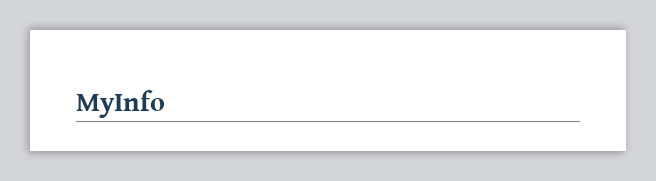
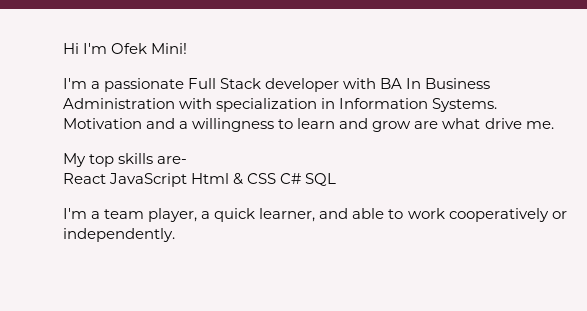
[76,90,165,118] MyInfo -> [63,43,188,54] [63,78,491,92] [63,98,498,112] [63,118,554,132] [63,153,188,167] [63,173,337,187] [63,208,567,222] [63,228,175,242] Hi I'm Ofek Mini! // I'm a passionate Full Stack developer with BA In Business Administration with specialization in Information Systems. Motivation and a willingness to learn and grow are what drive me. // My top skills are- // React JavaScript Html & CSS C# SQL // I'm a team player, a quick learner, and able to work cooperatively or independently.

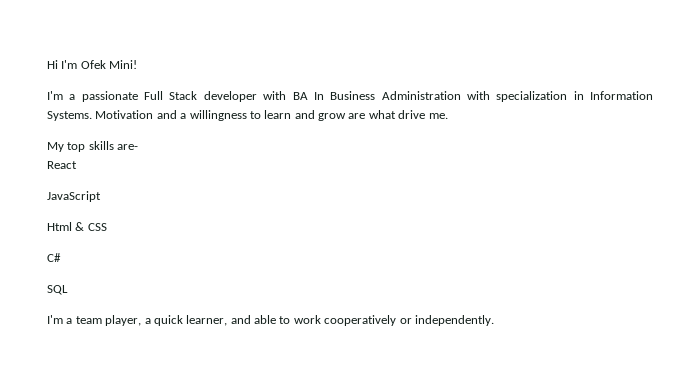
(106, 178) none -> (77, 165) //
(188, 180) none -> (101, 196) //
(277, 178) none -> (107, 227) //
(302, 178) none -> (61, 257) //

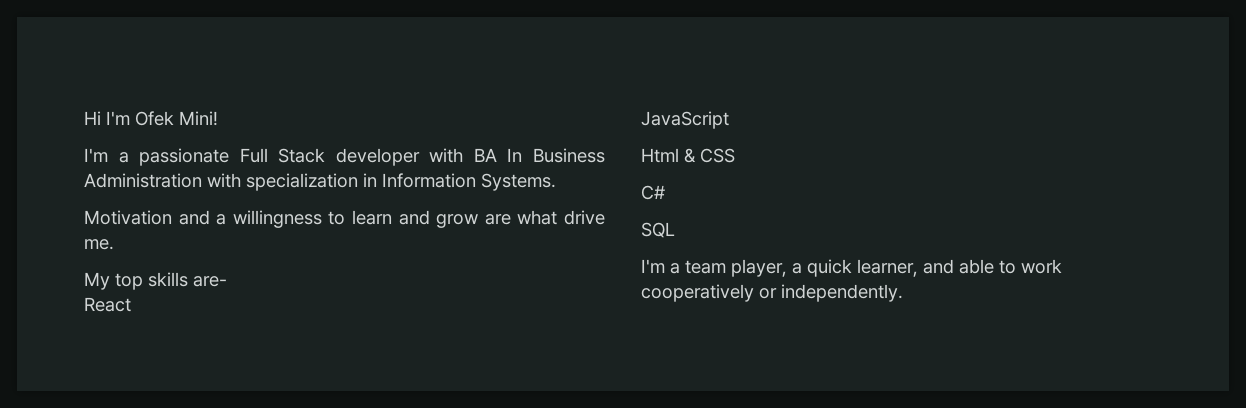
(92, 116) none -> (556, 182) //

